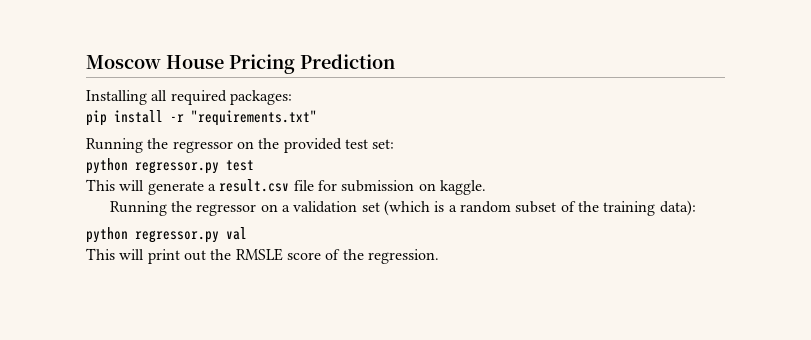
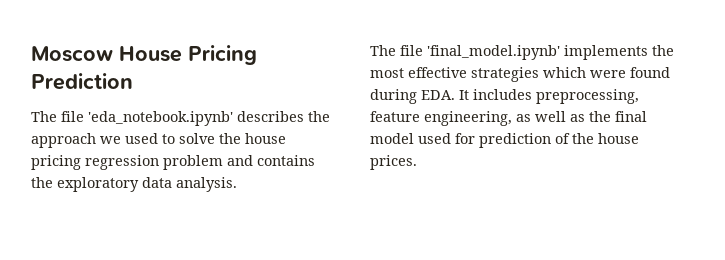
[86,90,292,105] [86,110,317,126] [86,138,395,153] [86,158,254,174] [86,179,486,195] [109,200,696,216] [86,227,247,243] [86,248,439,264] Installing all required packages: // pip install -r "requirements.txt" // Running the regressor on the provided test set: // python regressor.py test // This will generate a result.csv file for submission on kaggle. // Running the regressor on a validation set (which is a random subset of the training data): // python regressor.py val // This will print out the RMSLE score of the regression. -> [31,111,330,126] [31,133,286,148] [31,155,315,170] [31,177,237,192] [370,45,674,60] [370,67,670,82] [370,89,639,104] [370,111,647,126] [370,133,639,148] [370,155,417,170] The file 'eda_notebook.ipynb' describes the approach we used to solve the house pricing regression problem and contains the exploratory data analysis. // The file 'final_model.ipynb' implements the most effective strategies which were found during EDA. It includes preprocessing, feature engineering, as well as the final model used for prediction of the house prices.

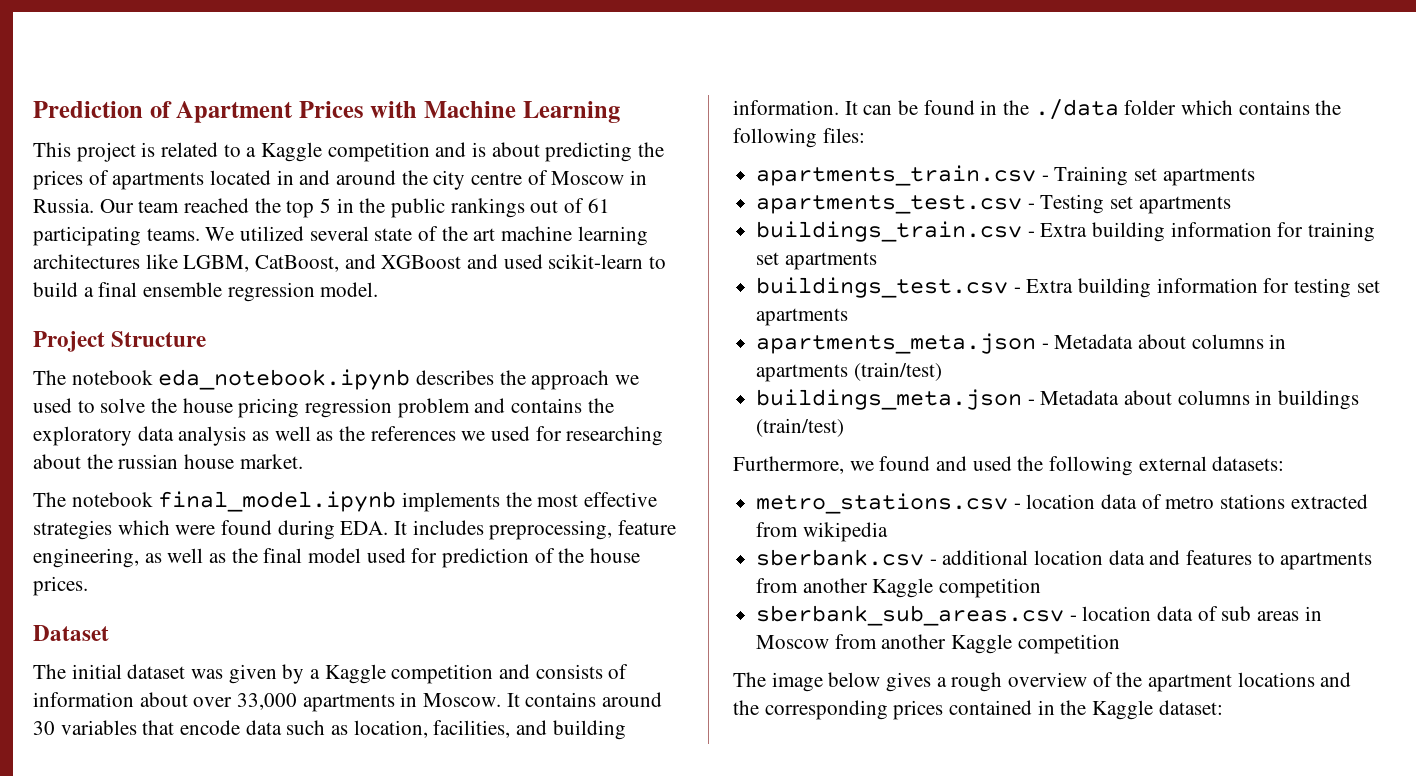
[31,45,257,65] [31,73,133,90] [31,111,233,126] Moscow House Pricing Prediction // The file 'eda_notebook.ipynb' -> [33,101,620,123] [33,142,665,162] [33,170,648,190] [33,198,610,218] [33,226,648,246] [33,254,667,272] [33,282,379,302] [33,331,207,352] [33,369,411,390] Prediction of Apartment Prices with Machine Learning // This project is related to a Kaggle competition and is about predicting the prices of apartments located in and around the city centre of Moscow in Russia. Our team reached the top 5 in the public rankings out of 61 participating teams. We utilized several state of the art machine learning architectures like LGBM, CatBoost, and XGBoost and used scikit-learn to build a final ensemble regression model. // Project Structure // The notebook eda_notebook.ipynb
[176,177,237,192] [370,45,560,60] analysis. // The file 'final_model.ipynb' -> [178,426,664,446] [33,454,303,469] [33,491,397,512] analysis as well as the references we used for researching about the russian house market. // The notebook final_model.ipynb
(417, 162) none -> [33,625,109,641] [33,664,629,684] [33,692,663,712] [33,720,626,740] [733,99,1342,120] [733,128,865,148] [756,165,1255,186] [756,194,1231,214] [756,221,1376,242] [756,252,877,270] [756,277,1380,298] [756,308,849,326] [756,333,1287,354] [756,362,942,382] [756,389,1360,410] [756,418,845,437] [733,456,1285,476] [756,493,1368,514] [756,522,888,542] [756,549,1373,570] [756,578,1042,598] [756,605,1322,626] [756,634,1120,654] [733,672,1352,692] [733,700,1223,720] // Dataset // The initial dataset was given by a Kaggle competition and consists of information about over 33,000 apartments in Moscow. It contains around 30 variables that encode data such as location, facilities, and building information. It can be found in the ./data folder which contains the following files: // apartments_train.csv - Training set apartments // apartments_test.csv - Testing set apartments // buildings_train.csv - Extra building information for training set apartments // buildings_test.csv - Extra building information for testing set apartments // apartments_meta.json - Metadata about columns in apartments (train/test) // buildings_meta.json - Metadata about columns in buildings (train/test) // Furthermore, we found and used the following external datasets: // metro_stations.csv - location data of metro stations extracted from wikipedia // sberbank.csv - additional location data and features to apartments from another Kaggle competition // sberbank_sub_areas.csv - location data of sub areas in Moscow from another Kaggle competition // The image below gives a rough overview of the apartment locations and the corresponding prices contained in the Kaggle dataset:

